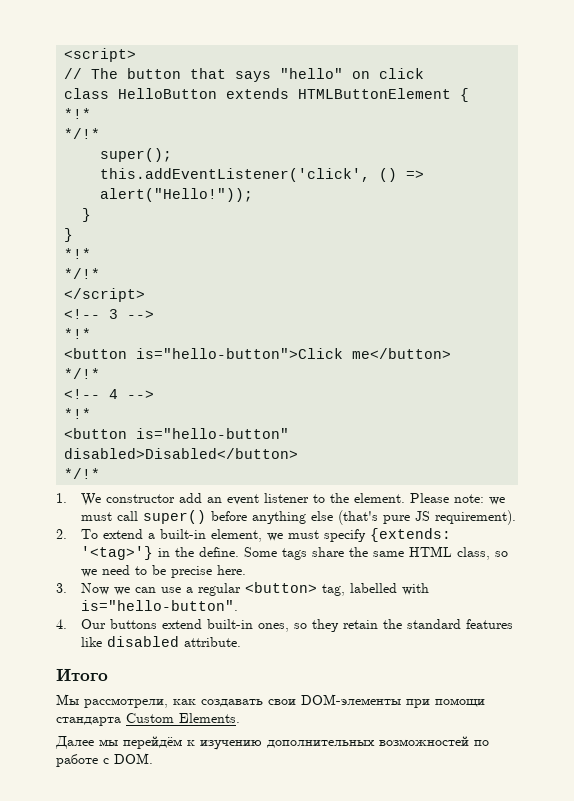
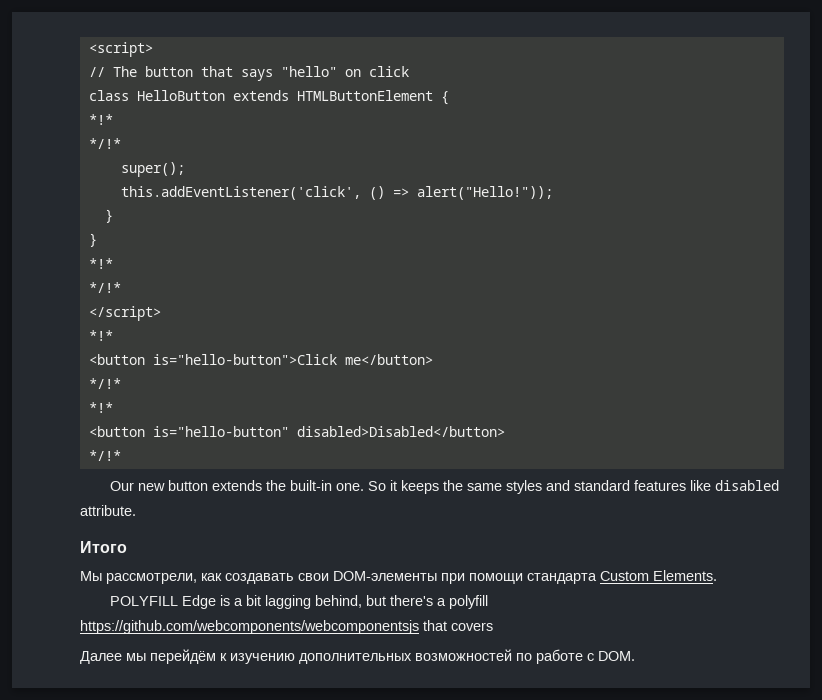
[64,309,155,319] // <!-- 3 --> -> (161, 313) none
[64,389,155,399] // <!-- 4 --> -> (121, 383) none
[56,493,506,506] [81,510,517,525] [56,528,452,542] [81,546,509,560] [81,565,247,578] [56,582,430,596] [81,600,239,611] [56,619,403,632] 1. We constructor add an event listener to the element. Please note: we must call super() before anything else (that's pure JS requirement). // 2. To extend a built-in element, we must specify {extends: '<tag>'} in the define. Some tags share the same HTML class, so we need to be precise here. // 3. Now we can use a regular <button> tag, labelled with is="hello-button". // 4. Our buttons extend built-in ones, so they retain the -> [109,480,570,494] Our new button extends the built-in one. So it keeps the same styles and
(240, 718) none -> [109,595,488,609] [80,620,493,634] // POLYFILL Edge is a bit lagging behind, but there's a polyfill https://github.com/webcomponents/webcomponentsjs that covers

